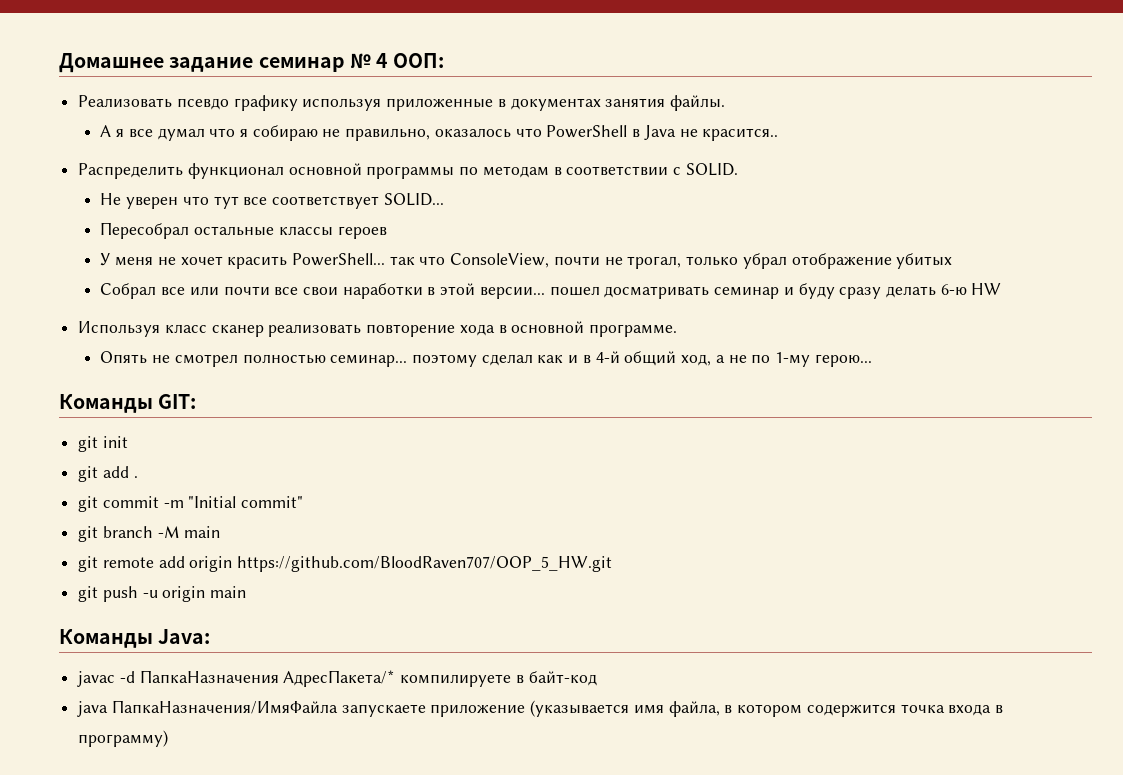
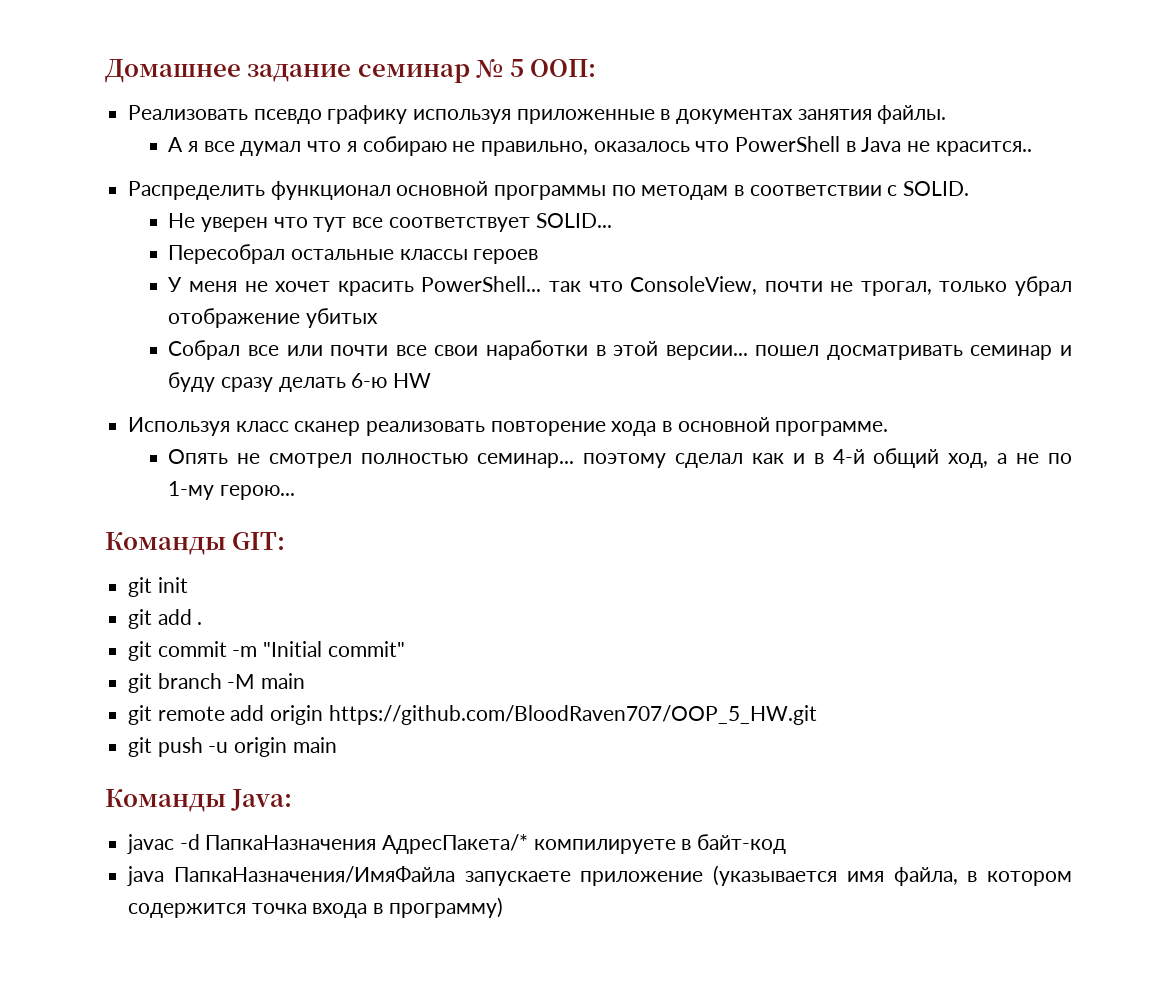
[376,53,389,68] 4 -> [509,59,524,77] 5

